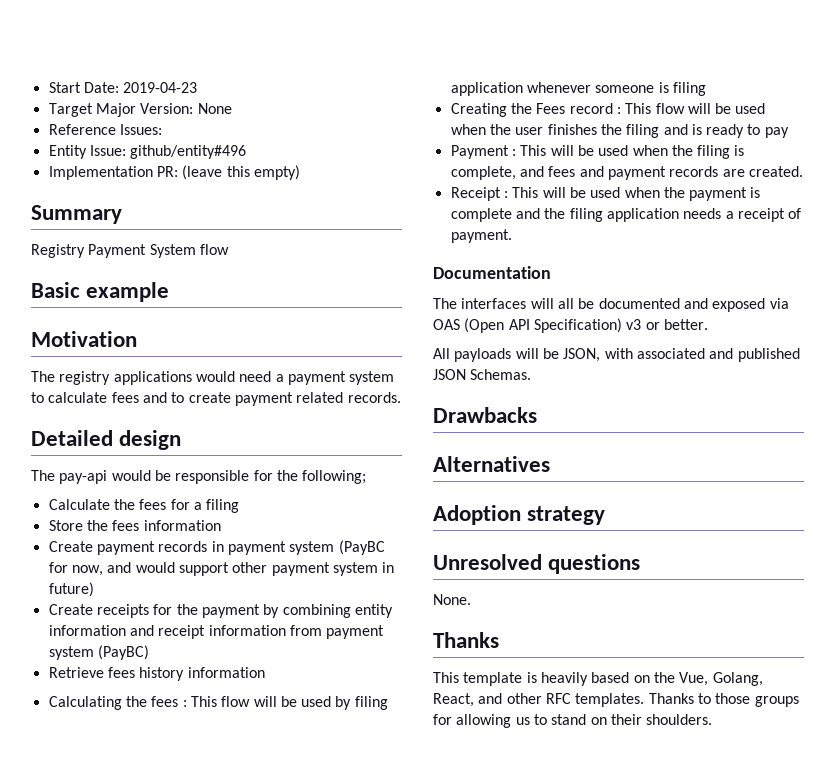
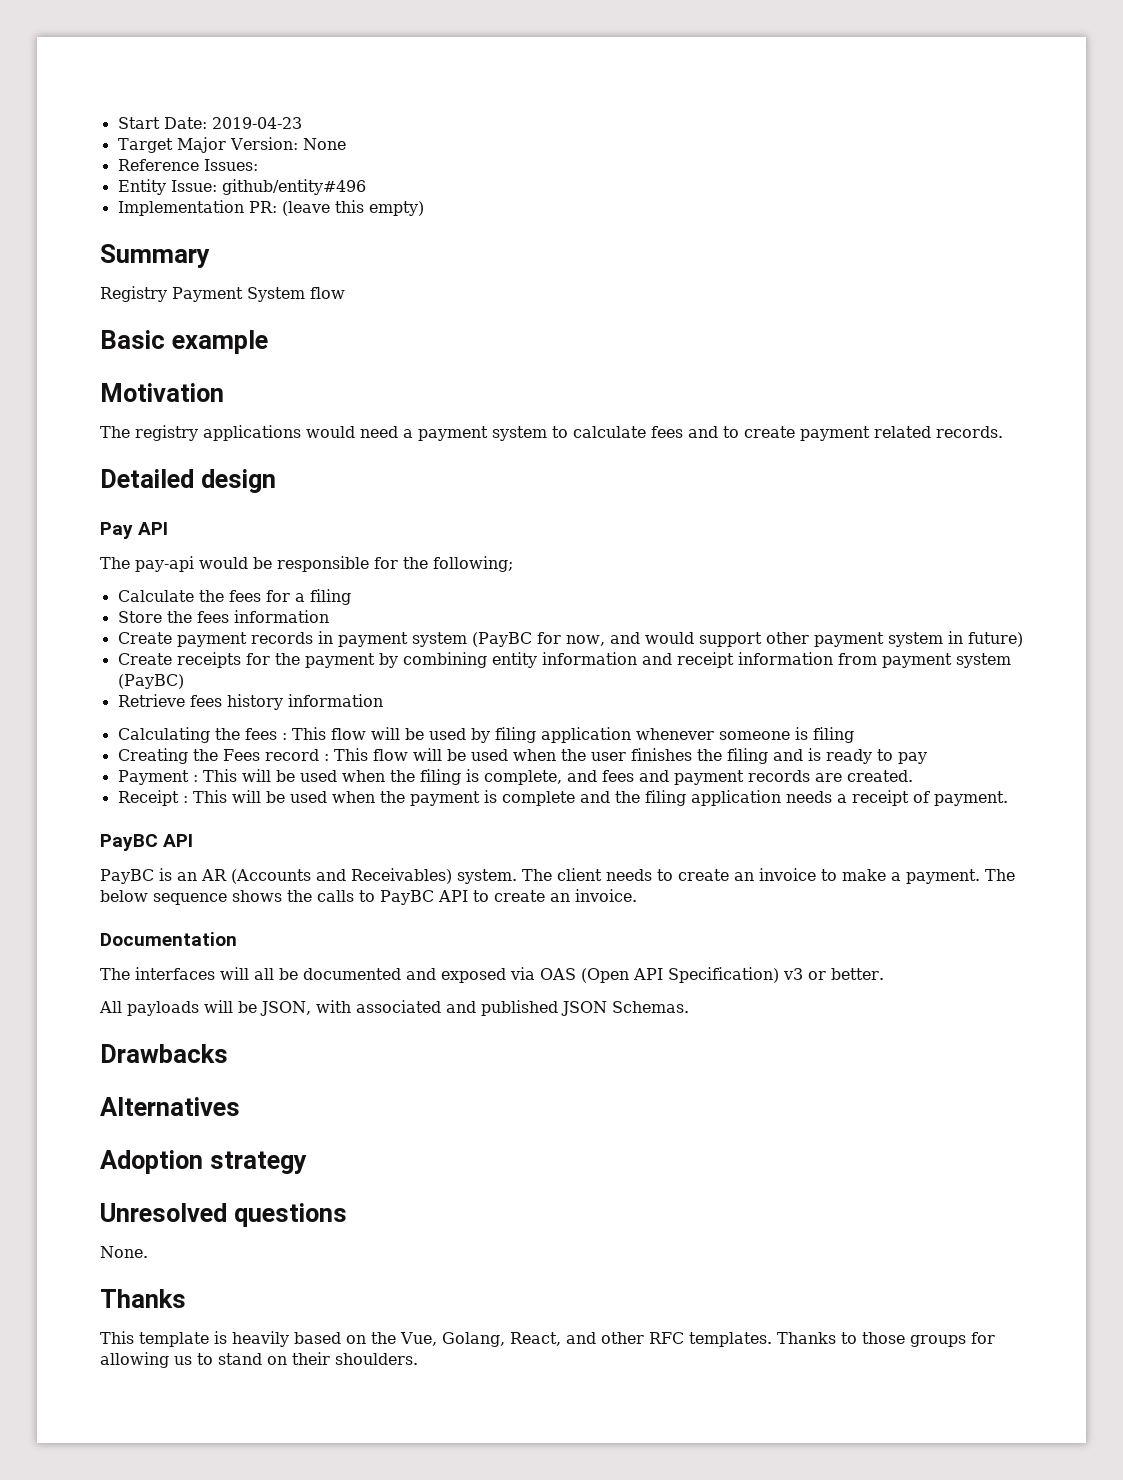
(182, 440) none -> [100,522,169,539] // Pay API
(512, 236) none -> [100,834,194,851] [100,868,1015,884] [100,889,637,905] // PayBC API // PayBC is an AR (Accounts and Receivables) system. The client needs to create an invoice to make a payment. The below sequence shows the calls to PayBC API to create an invoice.

